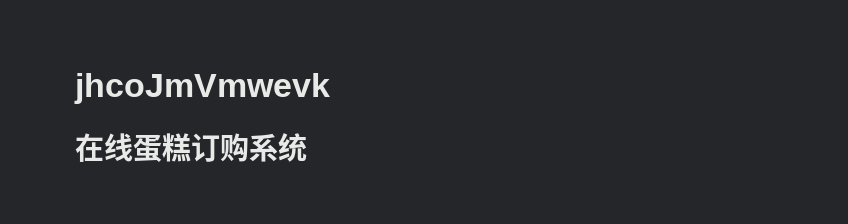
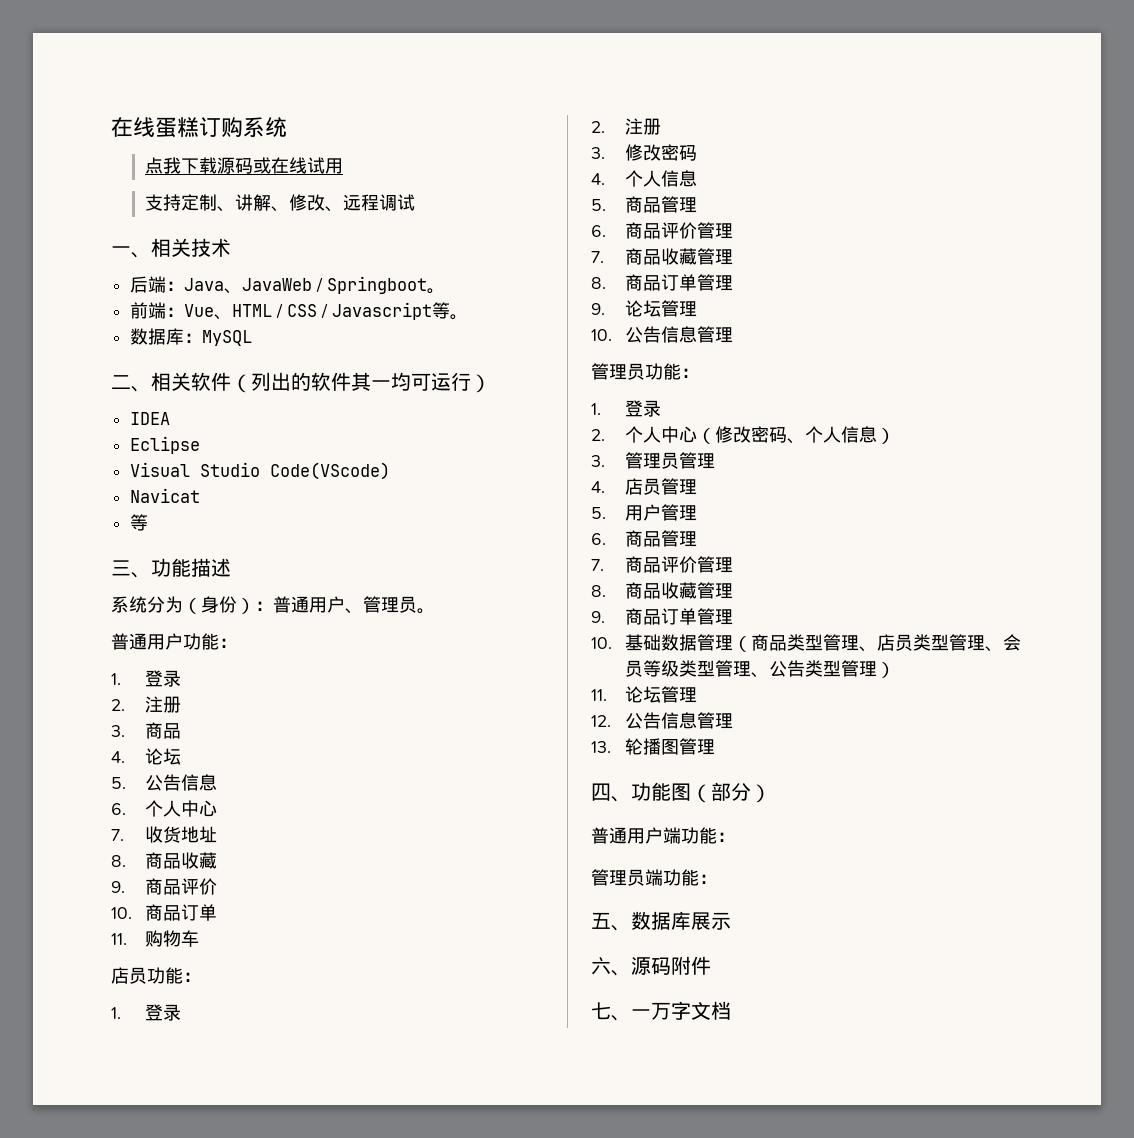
[74,73,330,104] jhcoJmVmwevk // -> (111, 127) none
(307, 147) none -> [144,157,343,174] [144,194,415,212] [111,238,231,258] [130,276,446,294] [130,302,469,320] [130,328,253,346] [111,372,491,393] [130,412,171,425] [130,436,201,454] [130,462,391,480] [130,488,201,503] [130,514,149,531] [111,558,231,578] [111,596,435,614] [111,633,237,650] [111,670,181,687] [111,696,181,713] [111,722,181,739] [111,748,181,765] [111,774,217,791] [111,800,217,817] [111,826,217,843] [111,852,217,869] [111,878,217,895] [111,904,217,921] [111,930,199,947] [111,967,201,984] [111,1004,181,1021] [591,118,661,135] [591,144,697,161] [591,170,697,187] [591,196,697,213] [591,222,733,239] [591,248,733,265] [591,274,733,291] [591,300,697,317] [591,326,733,343] [591,363,699,380] [591,400,661,417] [591,426,895,444] [591,452,715,469] [591,478,697,495] [591,504,697,521] [591,530,697,547] [591,556,733,573] [591,582,733,599] [591,608,733,625] [591,634,1021,652] [624,660,895,678] [591,686,697,703] [591,712,733,729] [591,738,715,755] [591,782,771,803] [591,827,735,844] [591,869,717,886] [591,911,731,931] [591,956,711,976] [591,1001,731,1021] // 点我下载源码或在线试用 // 支持定制、讲解、修改、远程调试 // 一、相关技术 // 后端：Java、JavaWeb / Springboot。 // 前端：Vue、HTML / CSS / Javascript等。 // 数据库：MySQL // 二、相关软件（列出的软件其一均可运行） // IDEA // Eclipse // Visual Studio Code(VScode) // Navicat // 等 // 三、功能描述 // 系统分为（身份）：普通用户、管理员。 // 普通用户功能： // 1.登录 // 2.注册 // 3.商品 // 4.论坛 // 5.公告信息 // 6.个人中心 // 7.收货地址 // 8.商品收藏 // 9.商品评价 // 10.商品订单 // 11.购物车 // 店员功能： // 1.登录 // 2.注册 // 3.修改密码 // 4.个人信息 // 5.商品管理 // 6.商品评价管理 // 7.商品收藏管理 // 8.商品订单管理 // 9.论坛管理 // 10.公告信息管理 // 管理员功能： // 1.登录 // 2.个人中心（修改密码、个人信息） // 3.管理员管理 // 4.店员管理 // 5.用户管理 // 6.商品管理 // 7.商品评价管理 // 8.商品收藏管理 // 9.商品订单管理 // 10.基础数据管理（商品类型管理、店员类型管理、会员等级类型管理、公告类型管理） // 11.论坛管理 // 12.公告信息管理 // 13.轮播图管理 // 四、功能图（部分） // 普通用户端功能： // 管理员端功能： // 五、数据库展示 // 六、源码附件 // 七、一万字文档

